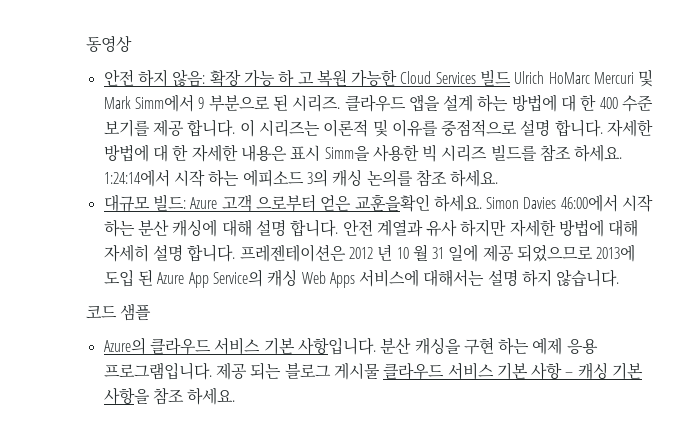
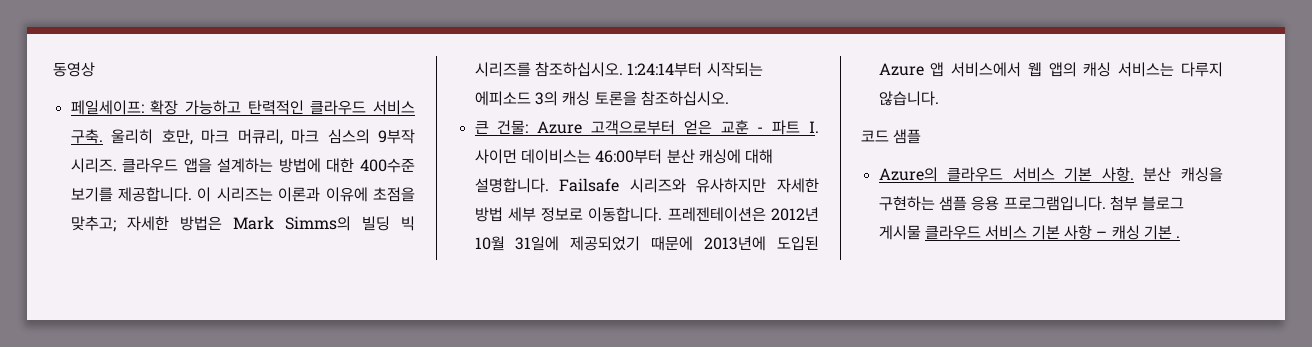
[103,69,654,87] [103,94,654,112] [103,119,654,137] [103,144,623,162] [103,169,499,187] [103,194,654,212] [103,219,639,237] [103,244,636,262] [103,269,553,288] 안전 하지 않음: 확장 가능 하 고 복원 가능한 Cloud Services 빌드 Ulrich HoMarc Mercuri 및 Mark Simm에서 9 부분으로 된 시리즈. 클라우드 앱을 설계 하는 방법에 대 한 400 수준 보기를 제공 합니다. 이 시리즈는 이론적 및 이유를 중점적으로 설명 합니다. 자세한 방법에 대 한 자세한 내용은 표시 Simm을 사용한 빅 시리즈 빌드를 참조 하세요. 1:24:14에서 시작 하는 에피소드 3의 캐싱 논의를 참조 하세요. // 대규모 빌드: Azure 고객 으로부터 얻은 교훈을확인 하세요. Simon Davies 46:00에서 시작 하는 분산 캐싱에 대해 설명 합니다. 안전 계열과 유사 하지만 자세한 방법에 대해 자세히 설명 합니다. 프레젠테이션은 2012 년 10 월 31 일에 제공 되었으므로 2013에 도입 된 Azure App Service의 캐싱 Web Apps 서비스에 대해서는 설명 하지 -> [70,100,415,115] [70,129,415,145] [70,158,415,173] [70,187,415,202] [70,216,415,232] [474,62,763,77] [474,91,729,106] [474,120,819,135] [474,149,774,164] [474,178,819,193] [474,207,819,222] [474,236,819,251] [878,62,1223,77] 페일세이프: 확장 가능하고 탄력적인 클라우드 서비스 구축. 울리히 호만, 마크 머큐리, 마크 심스의 9부작 시리즈. 클라우드 앱을 설계하는 방법에 대한 400수준 보기를 제공합니다. 이 시리즈는 이론과 이유에 초점을 맞추고; 자세한 방법은 Mark Simms의 빌딩 빅 시리즈를 참조하십시오. 1:24:14부터 시작되는 에피소드 3의 캐싱 토론을 참조하십시오. // 큰 건물: Azure 고객으로부터 얻은 교훈 - 파트 I. 사이먼 데이비스는 46:00부터 분산 캐싱에 대해 설명합니다. Failsafe 시리즈와 유사하지만 자세한 방법 세부 정보로 이동합니다. 프레젠테이션은 2012년 10월 31일에 제공되었기 때문에 2013년에 도입된 Azure 앱 서비스에서 웹 앱의 캐싱 서비스는 다루지
[297,337,376,355] 사항입니다. -> [1101,167,1134,182] 사항.
[463,337,598,355] [103,362,282,380] 구현 하는 예제 응용 프로그램입니다. 제공 되는 -> [878,196,1138,211] 구현하는 샘플 응용 프로그램입니다. 첨부
[103,387,236,405] 사항을 참조 하세요. -> [1176,236,1181,238] .

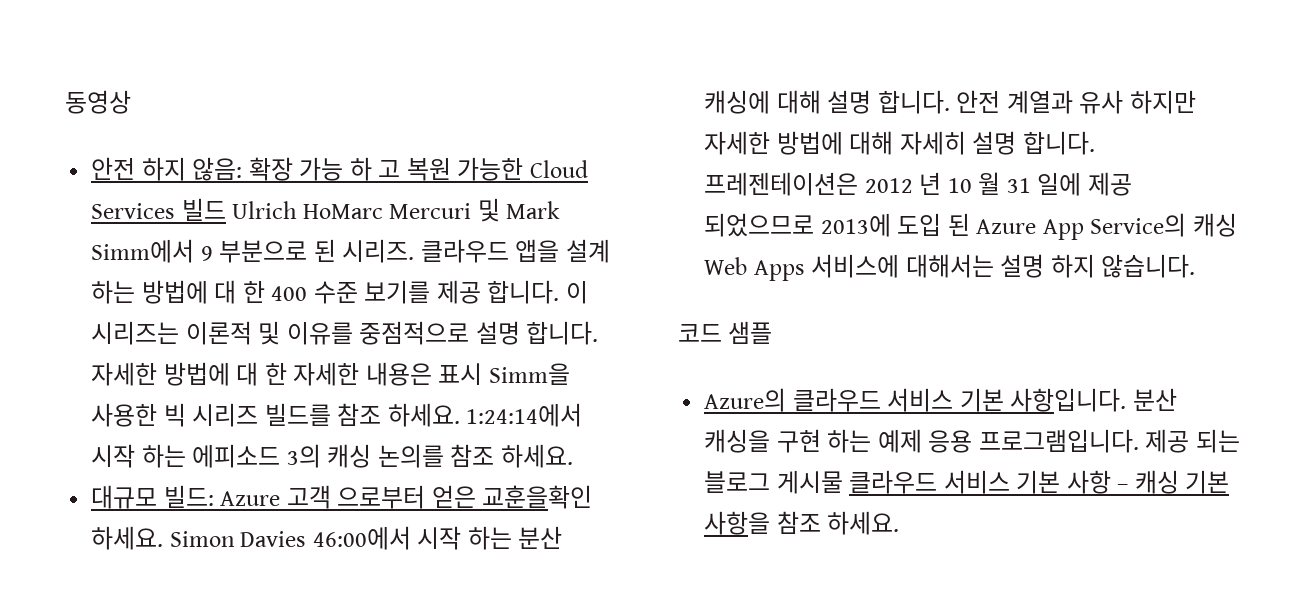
[70,100,415,115] [70,129,415,145] [70,158,415,173] [70,187,415,202] [70,216,415,232] [474,62,763,77] [474,91,729,106] [474,120,819,135] [474,149,774,164] [474,178,819,193] [474,207,819,222] [474,236,819,251] [878,62,1223,77] 페일세이프: 확장 가능하고 탄력적인 클라우드 서비스 구축. 울리히 호만, 마크 머큐리, 마크 심스의 9부작 시리즈. 클라우드 앱을 설계하는 방법에 대한 400수준 보기를 제공합니다. 이 시리즈는 이론과 이유에 초점을 맞추고; 자세한 방법은 Mark Simms의 빌딩 빅 시리즈를 참조하십시오. 1:24:14부터 시작되는 에피소드 3의 캐싱 토론을 참조하십시오. // 큰 건물: Azure 고객으로부터 얻은 교훈 - 파트 I. 사이먼 데이비스는 46:00부터 분산 캐싱에 대해 설명합니다. Failsafe 시리즈와 유사하지만 자세한 방법 세부 정보로 이동합니다. 프레젠테이션은 2012년 10월 31일에 제공되었기 때문에 2013년에 도입된 Azure 앱 서비스에서 웹 앱의 캐싱 서비스는 다루지 -> [91,157,588,181] [91,198,561,222] [91,239,610,263] [91,280,588,304] [91,321,599,345] [91,362,570,386] [91,403,583,427] [91,444,573,468] [91,485,593,509] [91,526,563,550] [704,90,1196,114] [704,131,1095,155] [704,172,1132,196] [704,213,1237,240] [704,254,1095,281] 안전 하지 않음: 확장 가능 하 고 복원 가능한 Cloud Services 빌드 Ulrich HoMarc Mercuri 및 Mark Simm에서 9 부분으로 된 시리즈. 클라우드 앱을 설계 하는 방법에 대 한 400 수준 보기를 제공 합니다. 이 시리즈는 이론적 및 이유를 중점적으로 설명 합니다. 자세한 방법에 대 한 자세한 내용은 표시 Simm을 사용한 빅 시리즈 빌드를 참조 하세요. 1:24:14에서 시작 하는 에피소드 3의 캐싱 논의를 참조 하세요. // 대규모 빌드: Azure 고객 으로부터 얻은 교훈을확인 하세요. Simon Davies 46:00에서 시작 하는 분산 캐싱에 대해 설명 합니다. 안전 계열과 유사 하지만 자세한 방법에 대해 자세히 설명 합니다. 프레젠테이션은 2012 년 10 월 31 일에 제공 되었으므로 2013에 도입 된 Azure App Service의 캐싱 Web Apps 서비스에 대해서는 설명 하지
[1101,167,1134,182] 사항. -> [1010,388,1127,412] 사항입니다.
[878,196,1138,211] 구현하는 샘플 응용 프로그램입니다. 첨부 -> [776,429,1240,453] 구현 하는 예제 응용 프로그램입니다. 제공 되는
[1176,236,1181,238] . -> [704,511,900,535] 사항을 참조 하세요.

